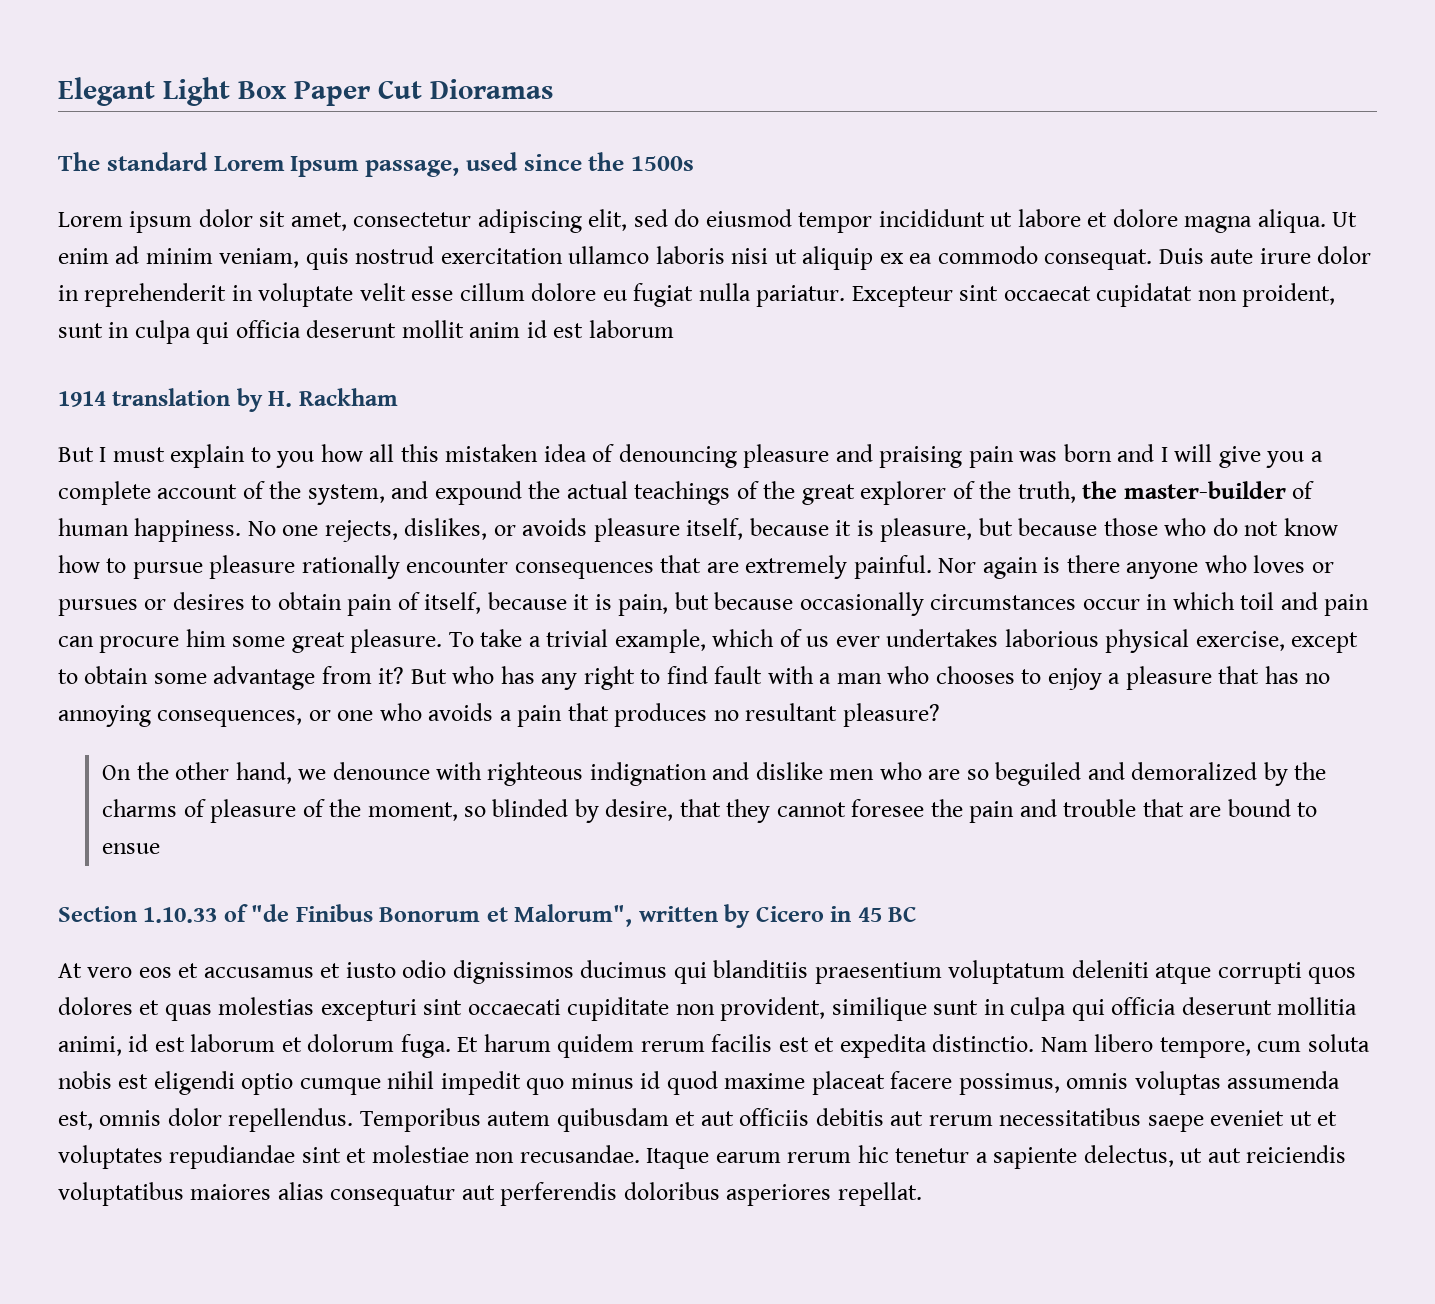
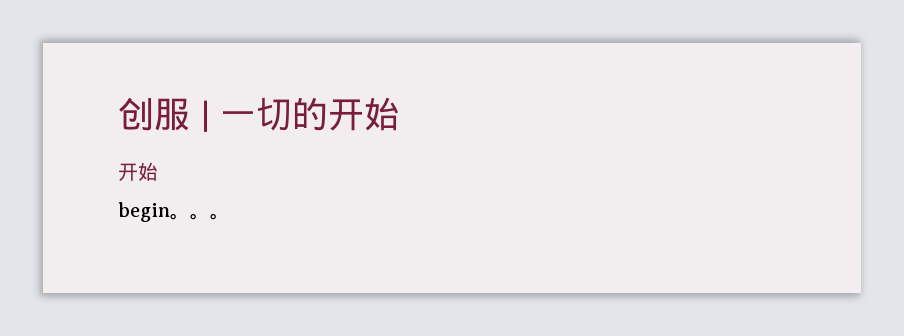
[58,77,553,106] [58,152,694,177] [58,209,1358,233] [58,246,1372,270] [58,283,1336,307] [58,320,674,344] [58,388,398,412] [58,444,1323,468] [58,481,1315,505] [58,518,1338,542] [58,555,1334,579] [58,592,1370,616] [58,629,1359,653] [58,666,1331,690] [58,703,940,727] [102,762,1327,786] [102,799,1318,823] [102,843,161,854] [58,904,918,928] [58,960,1357,984] [58,997,1358,1021] [58,1034,1370,1058] [58,1071,1341,1095] [58,1108,1338,1132] [58,1145,1347,1169] [58,1182,922,1206] Elegant Light Box Paper Cut Dioramas // The standard Lorem Ipsum passage, used since the 1500s // Lorem ipsum dolor sit amet, consectetur adipiscing elit, sed do eiusmod tempor incididunt ut labore et dolore magna aliqua. Ut enim ad minim veniam, quis nostrud exercitation ullamco laboris nisi ut aliquip ex ea commodo consequat. Duis aute irure dolor in reprehenderit in voluptate velit esse cillum dolore eu fugiat nulla pariatur. Excepteur sint occaecat cupidatat non proident, sunt in culpa qui officia deserunt mollit anim id est laborum // 1914 translation by H. Rackham // But I must explain to you how all this mistaken idea of denouncing pleasure and praising pain was born and I will give you a complete account of the system, and expound the actual teachings of the great explorer of the truth, the master-builder of human happiness. No one rejects, dislikes, or avoids pleasure itself, because it is pleasure, but because those who do not know how to pursue pleasure rationally encounter consequences that are extremely painful. Nor again is there anyone who loves or pursues or desires to obtain pain of itself, because it is pain, but because occasionally circumstances occur in which toil and pain can procure him some great pleasure. To take a trivial example, which of us ever undertakes laborious physical exercise, except to obtain some advantage from it? But who has any right to find fault with a man who chooses to enjoy a pleasure that has no annoying consequences, or one who avoids a pain that produces no resultant pleasure? // On the other hand, we denounce with righteous indignation and dislike men who are so beguiled and demoralized by the charms of pleasure of the moment, so blinded by desire, that they cannot foresee the pain and trouble that are bound to ensue // Section 1.10.33 of "de Finibus Bonorum et Malorum", written by Cicero in 45 BC // At vero eos et accusamus et iusto odio dignissimos ducimus qui blanditiis praesentium voluptatum deleniti atque corrupti quos dolores et quas molestias excepturi sint occaecati cupiditate non provident, similique sunt in culpa qui officia deserunt mollitia animi, id est laborum et dolorum fuga. Et harum quidem rerum facilis est et expedita distinctio. Nam libero tempore, cum soluta nobis est eligendi optio cumque nihil impedit quo minus id quod maxime placeat facere possimus, omnis voluptas assumenda est, omnis dolor repellendus. Temporibus autem quibusdam et aut officiis debitis aut rerum necessitatibus saepe eveniet ut et voluptates repudiandae sint et molestiae non recusandae. Itaque earum rerum hic tenetur a sapiente delectus, ut aut reiciendis voluptatibus maiores alias consequatur aut perferendis doloribus asperiores repellat. -> [118,97,401,132] [118,162,158,181] [118,202,230,222] 创服 | 一切的开始 // 开始 // begin。。。

